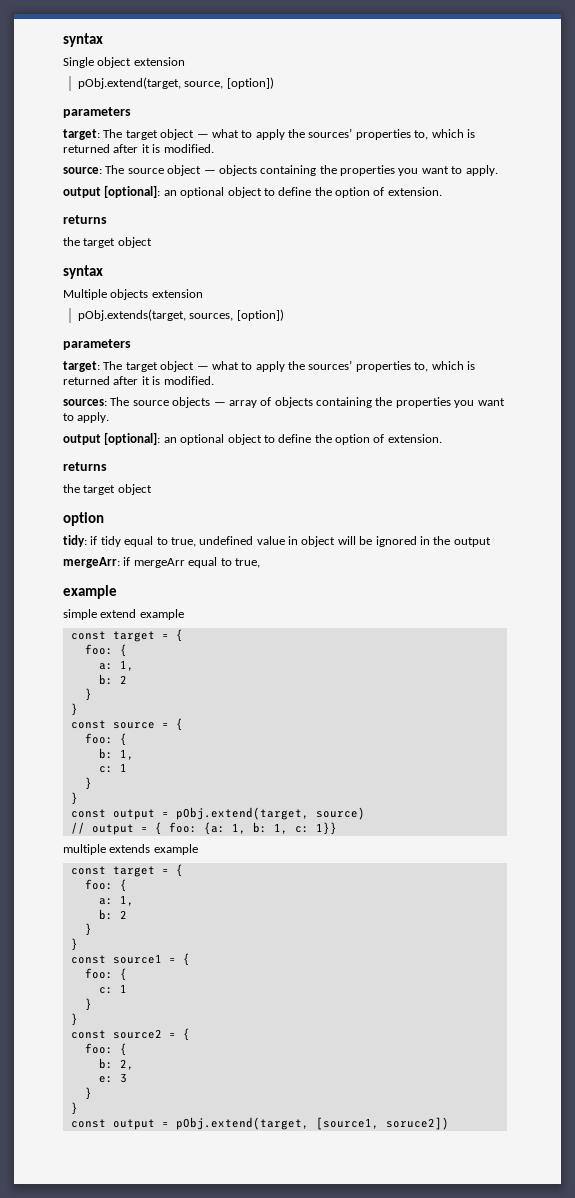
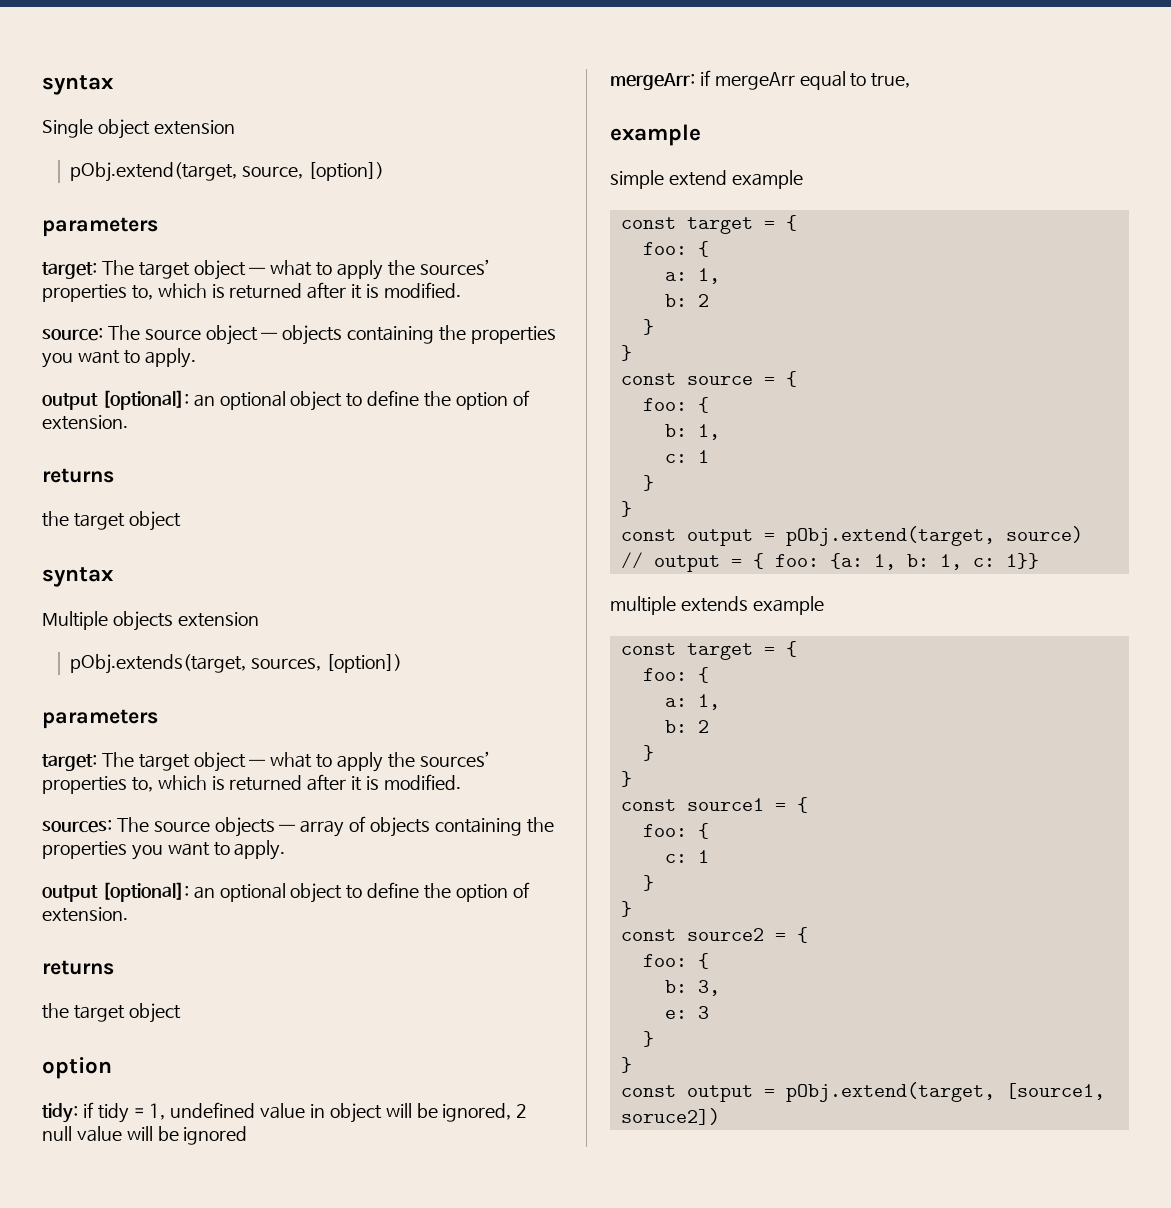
[124,536,196,547] equal to true, -> [133,1103,166,1120] = 1,
[375,536,491,547] ignored in the output -> [442,1103,528,1122] [42,1126,248,1145] ignored, 2 null value will be ignored
[119,1059,134,1070] 2, -> [697,980,720,996] 3,

